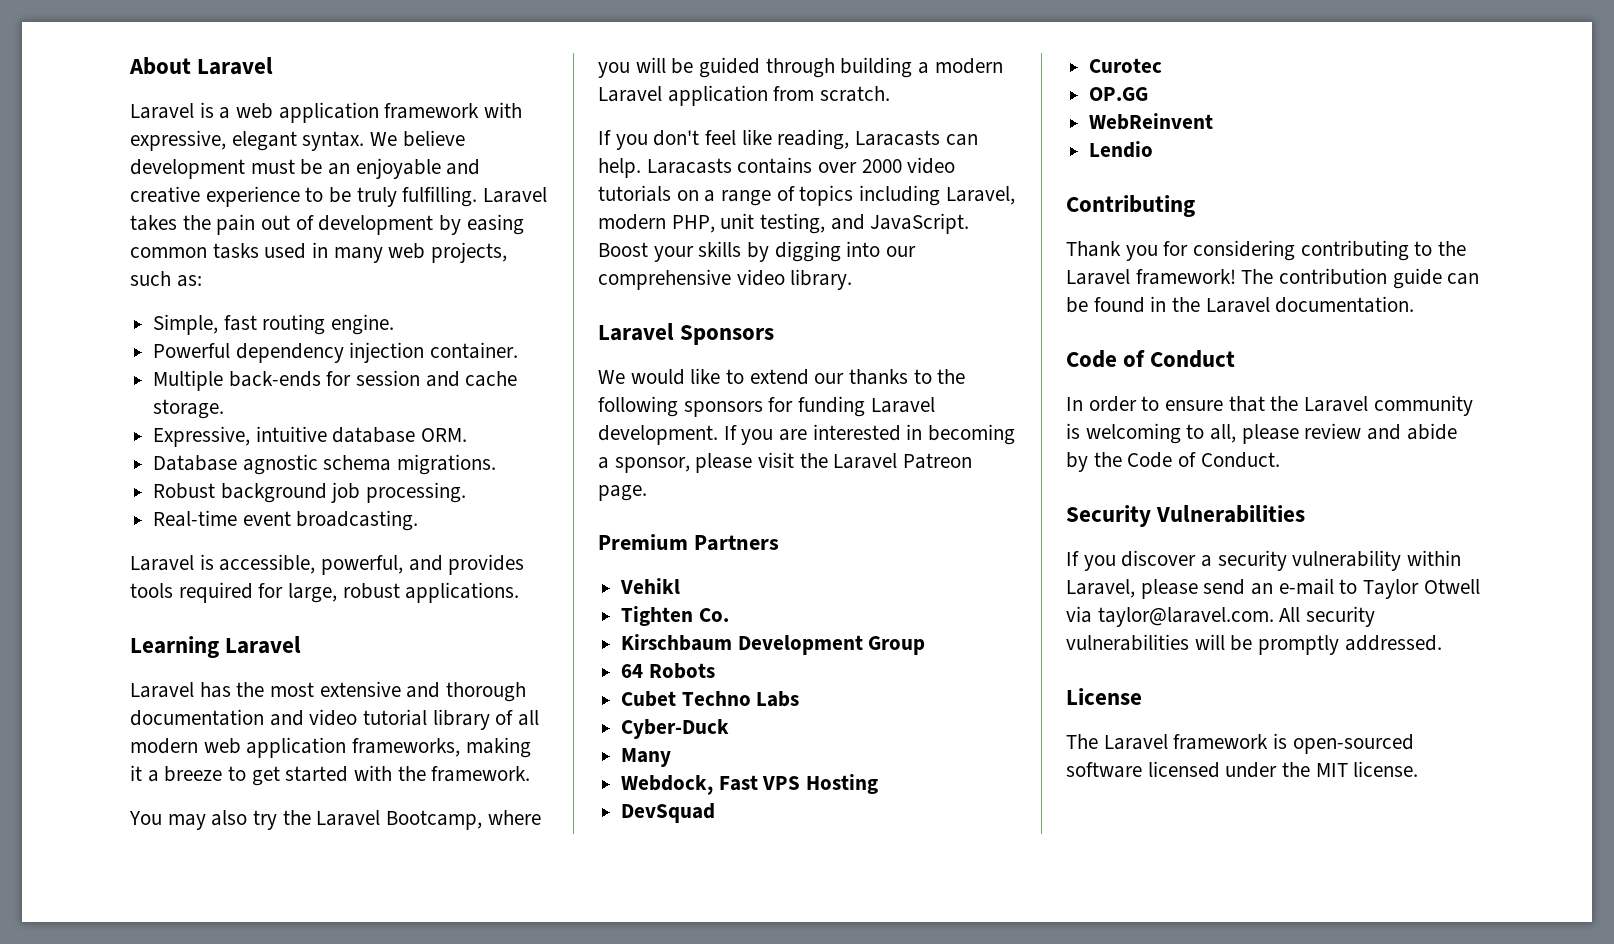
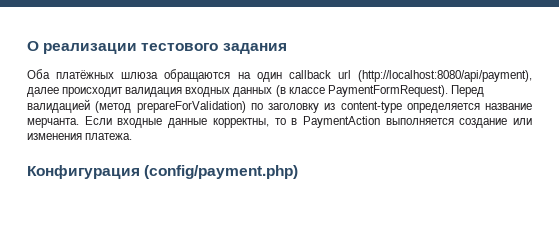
[129,57,274,75] [130,102,523,123] [130,130,465,151] [130,158,481,179] [130,186,548,207] [130,214,524,235] [130,242,508,263] [130,271,202,287] [153,314,395,335] [153,342,519,363] [153,370,518,391] [153,399,225,419] [153,426,468,447] [153,454,497,475] [153,482,467,503] [153,510,419,531] [130,554,525,575] [130,582,520,603] [130,636,302,658] [130,681,527,702] [130,709,540,730] [130,737,531,758] [130,765,531,786] [129,810,541,830] [598,57,1003,78] [598,85,891,106] [598,129,978,150] [598,157,956,178] [598,185,1015,206] [598,213,970,234] [598,241,917,262] [598,269,853,290] [598,323,775,345] [598,368,966,385] [598,396,935,417] [598,424,1016,445] [598,452,973,473] [598,485,647,501] [598,534,779,551] [620,578,681,594] [621,606,729,626] [621,634,926,655] [621,663,715,679] [621,691,800,707] [621,719,730,739] [621,748,672,767] [621,774,879,795] [621,803,716,823] [1089,58,1163,73] [1089,87,1149,101] [1089,113,1214,130] [1089,141,1154,158] [1066,195,1195,217] [1066,240,1467,261] [1066,268,1480,289] [1066,296,1415,313] [1066,350,1236,368] [1066,395,1473,416] [1066,423,1457,444] [1066,452,1280,472] [1066,505,1306,527] [1066,550,1462,571] [1066,578,1480,599] [1066,606,1376,627] [1066,634,1442,655] [1066,688,1142,705] [1066,733,1414,754] [1066,761,1419,778] About Laravel // Laravel is a web application framework with expressive, elegant syntax. We believe development must be an enjoyable and creative experience to be truly fulfilling. Laravel takes the pain out of development by easing common tasks used in many web projects, such as: // Simple, fast routing engine. // Powerful dependency injection container. // Multiple back-ends for session and cache storage. // Expressive, intuitive database ORM. // Database agnostic schema migrations. // Robust background job processing. // Real-time event broadcasting. // Laravel is accessible, powerful, and provides tools required for large, robust applications. // Learning Laravel // Laravel has the most extensive and thorough documentation and video tutorial library of all modern web application frameworks, making it a breeze to get started with the framework. // You may also try the Laravel Bootcamp, where you will be guided through building a modern Laravel application from scratch. // If you don't feel like reading, Laracasts can help. Laracasts contains over 2000 video tutorials on a range of topics including Laravel, modern PHP, unit testing, and JavaScript. Boost your skills by digging into our comprehensive video library. // Laravel Sponsors // We would like to extend our thanks to the following sponsors for funding Laravel development. If you are interested in becoming a sponsor, please visit the Laravel Patreon page. // Premium Partners // Vehikl // Tighten Co. // Kirschbaum Development Group // 64 Robots // Cubet Techno Labs // Cyber-Duck // Many // Webdock, Fast VPS Hosting // DevSquad // Curotec // OP.GG // WebReinvent // Lendio // Contributing // Thank you for considering contributing to the Laravel framework! The contribution guide can be found in the Laravel documentation. // Code of Conduct // In order to ensure that the Laravel community is welcoming to all, please review and abide by the Code of Conduct. // Security Vulnerabilities // If you discover a security vulnerability within Laravel, please send an e-mail to Taylor Otwell via taylor@laravel.com. All security vulnerabilities will be promptly addressed. // License // The Laravel framework is open-sourced software licensed under the MIT license. -> [27,41,287,54] [27,69,532,82] [27,85,484,97] [27,99,532,113] [27,116,532,128] [27,133,133,140] [27,165,299,179] О реализации тестового задания // Оба платёжных шлюза обращаются на один callback url (http://localhost:8080/api/payment), далее происходит валидация входных данных (в классе PaymentFormRequest). Перед валидацией (метод prepareForValidation) по заголовку из content-type определяется название мерчанта. Если входные данные корректны, то в PaymentAction выполняется создание или изменения платежа. // Конфигурация (config/payment.php)

